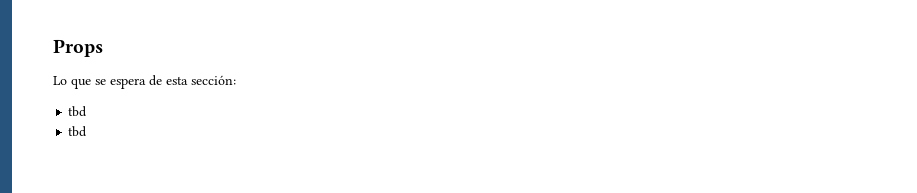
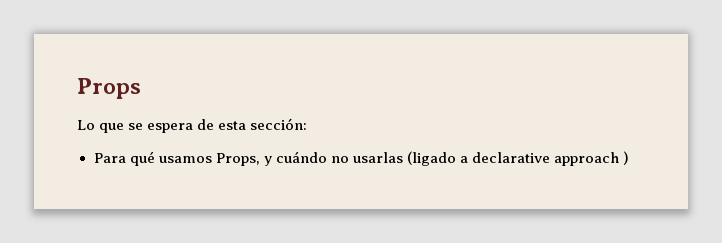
[68,106,88,117] [68,126,88,137] tbd // tbd -> [93,151,630,166] Para qué usamos Props, y cuándo no usarlas (ligado a declarative approach )

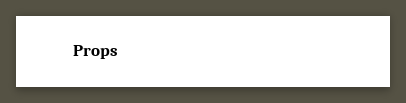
[77,118,308,133] [93,151,630,166] // Lo que se espera de esta sección: // Para qué usamos Props, y cuándo no usarlas (ligado a declarative approach ) -> (118, 52) none

